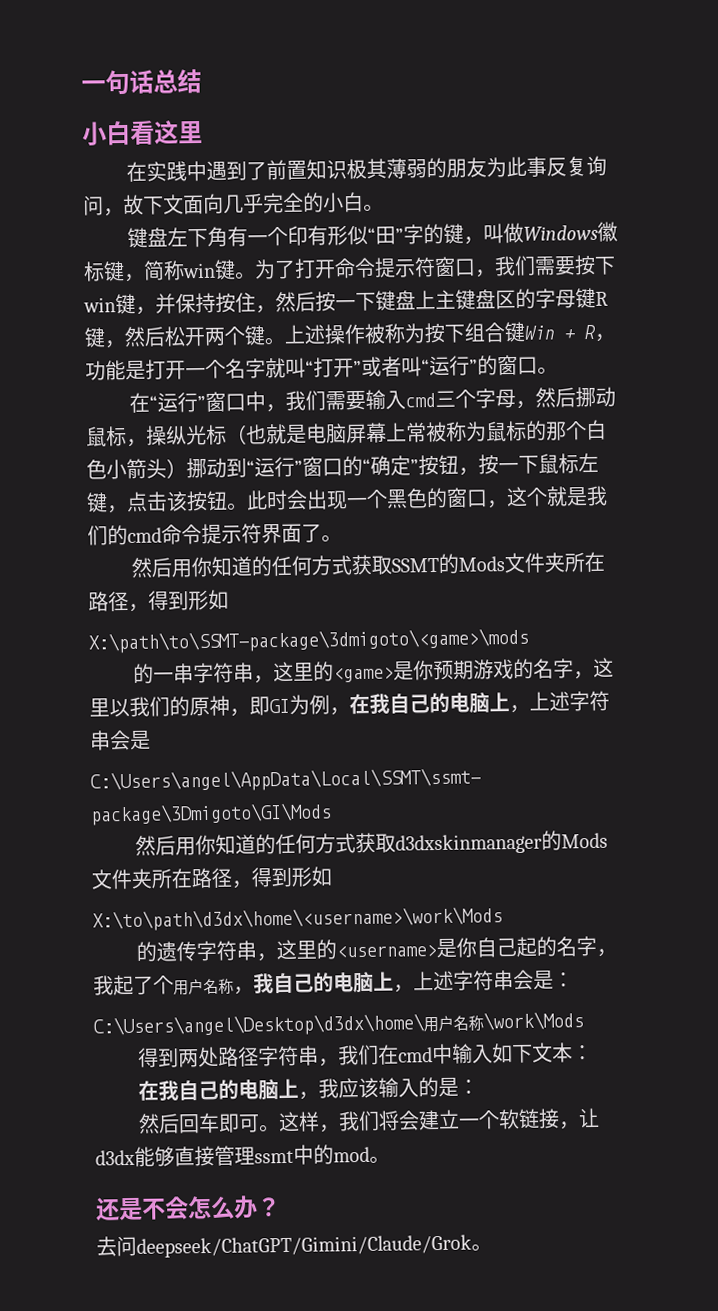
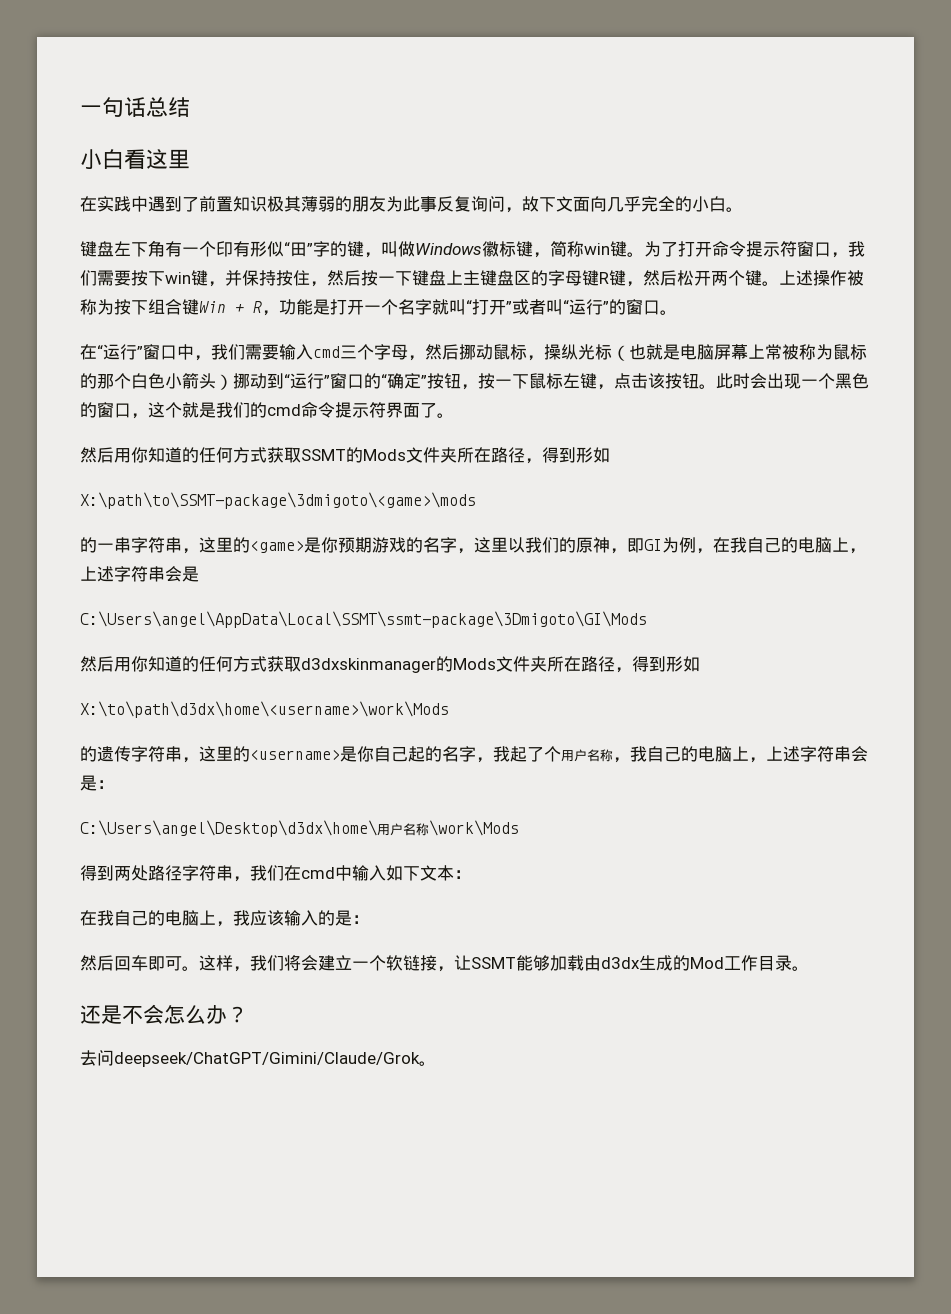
[95,1144,370,1167] d3dx能够直接管理ssmt中的mod -> [471,955,792,971] SSMT能够加载由d3dx生成的Mod工作目录

